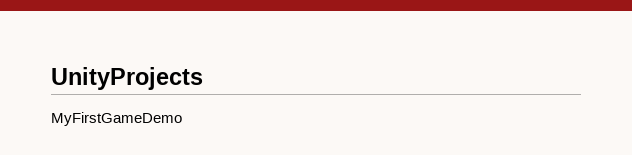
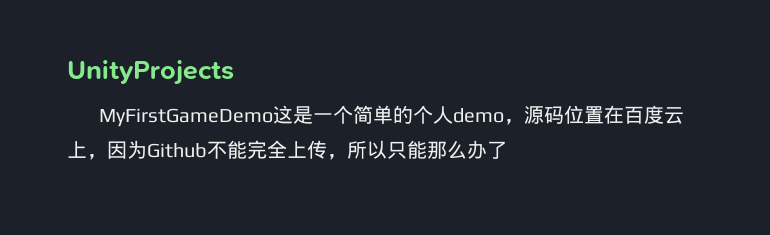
(182, 119) none -> [273,105,685,125] [67,140,507,160] 这是一个简单的个人demo，源码位置在百度云上，因为Github不能完全上传，所以只能那么办了

